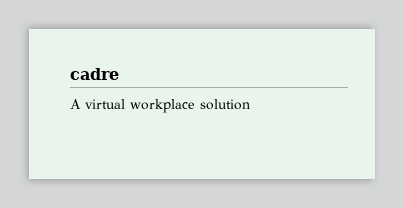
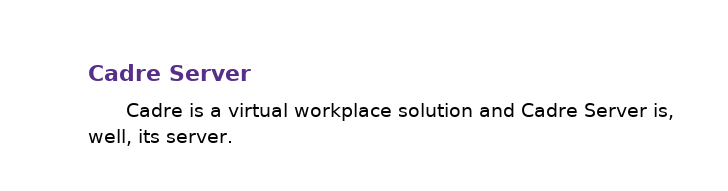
[70,68,119,80] [70,99,250,113] cadre // A virtual workplace solution -> [88,64,251,81] [125,103,674,121] [88,129,233,146] Cadre Server // Cadre is a virtual workplace solution and Cadre Server is, well, its server.

